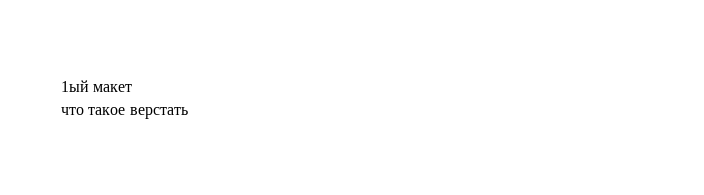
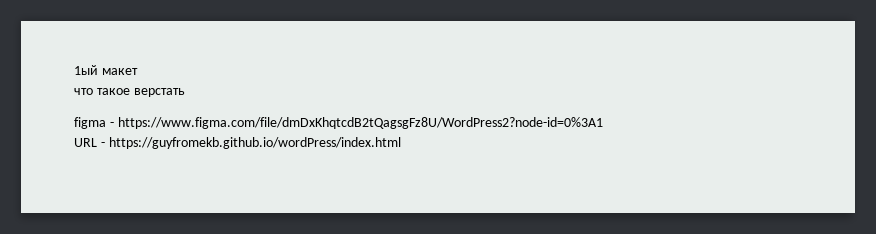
(188, 113) none -> [74,117,603,129] [74,137,401,149] // figma - https://www.figma.com/file/dmDxKhqtcdB2tQagsgFz8U/WordPress2?node-id=0%3A1 // URL - https://guyfromekb.github.io/wordPress/index.html

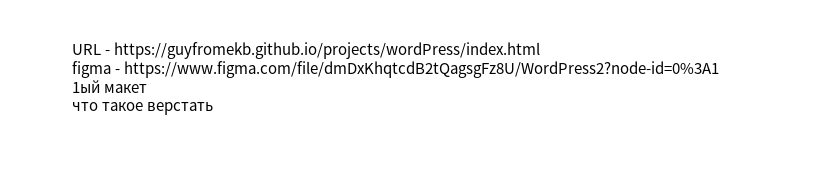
(74, 70) none -> [72,42,541,59] [72,61,720,78] URL - https://guyfromekb.github.io/projects/wordPress/index.html // figma - https://www.figma.com/file/dmDxKhqtcdB2tQagsgFz8U/WordPress2?node-id=0%3A1 //
[74,117,603,129] [74,137,401,149] // figma - https://www.figma.com/file/dmDxKhqtcdB2tQagsgFz8U/WordPress2?node-id=0%3A1 // URL - https://guyfromekb.github.io/wordPress/index.html -> (214, 108) none

